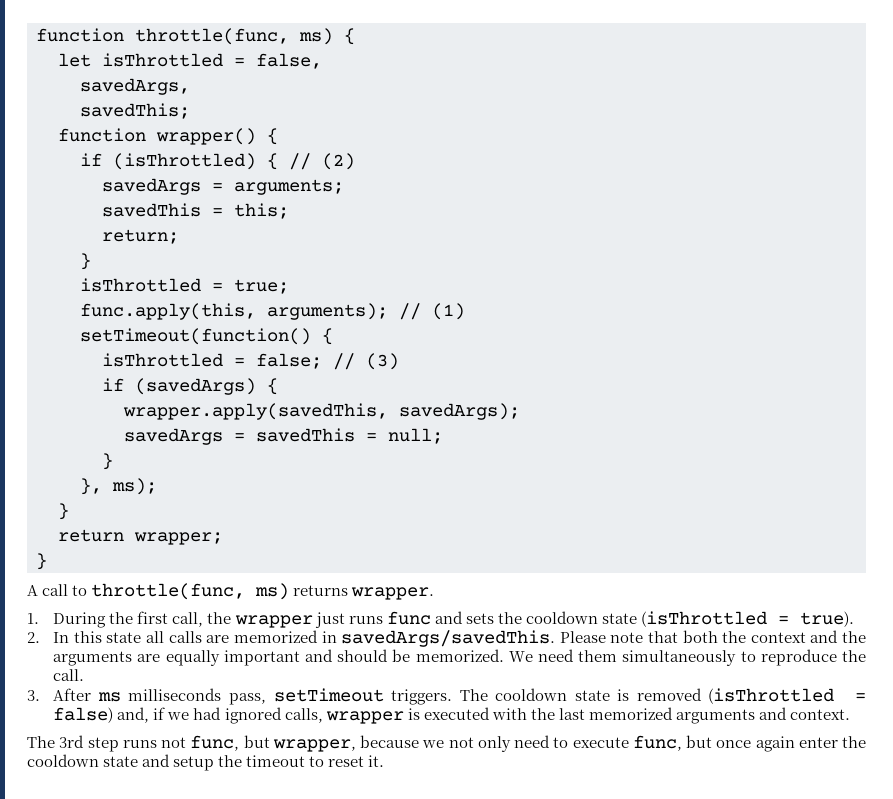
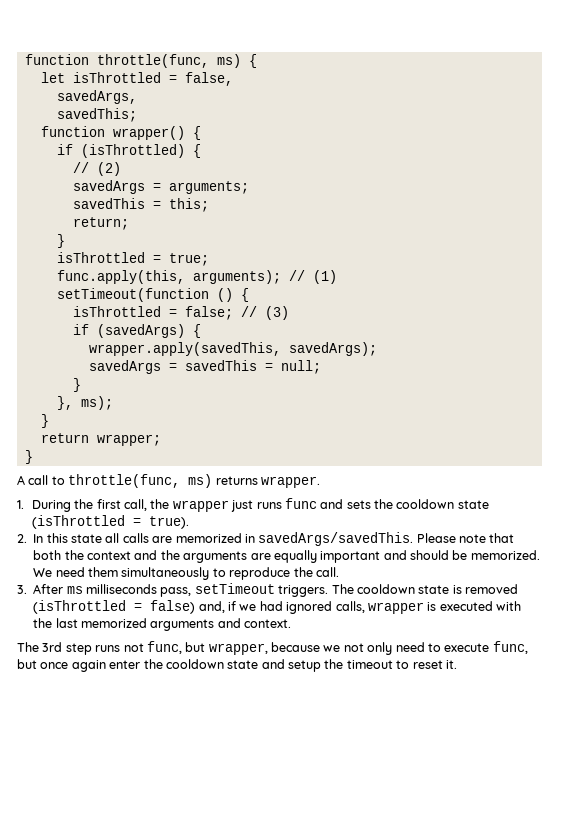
(278, 161) none -> (201, 151) //
[80,328,311,345] setTimeout(function() -> [56,288,233,302] setTimeout(function ()

